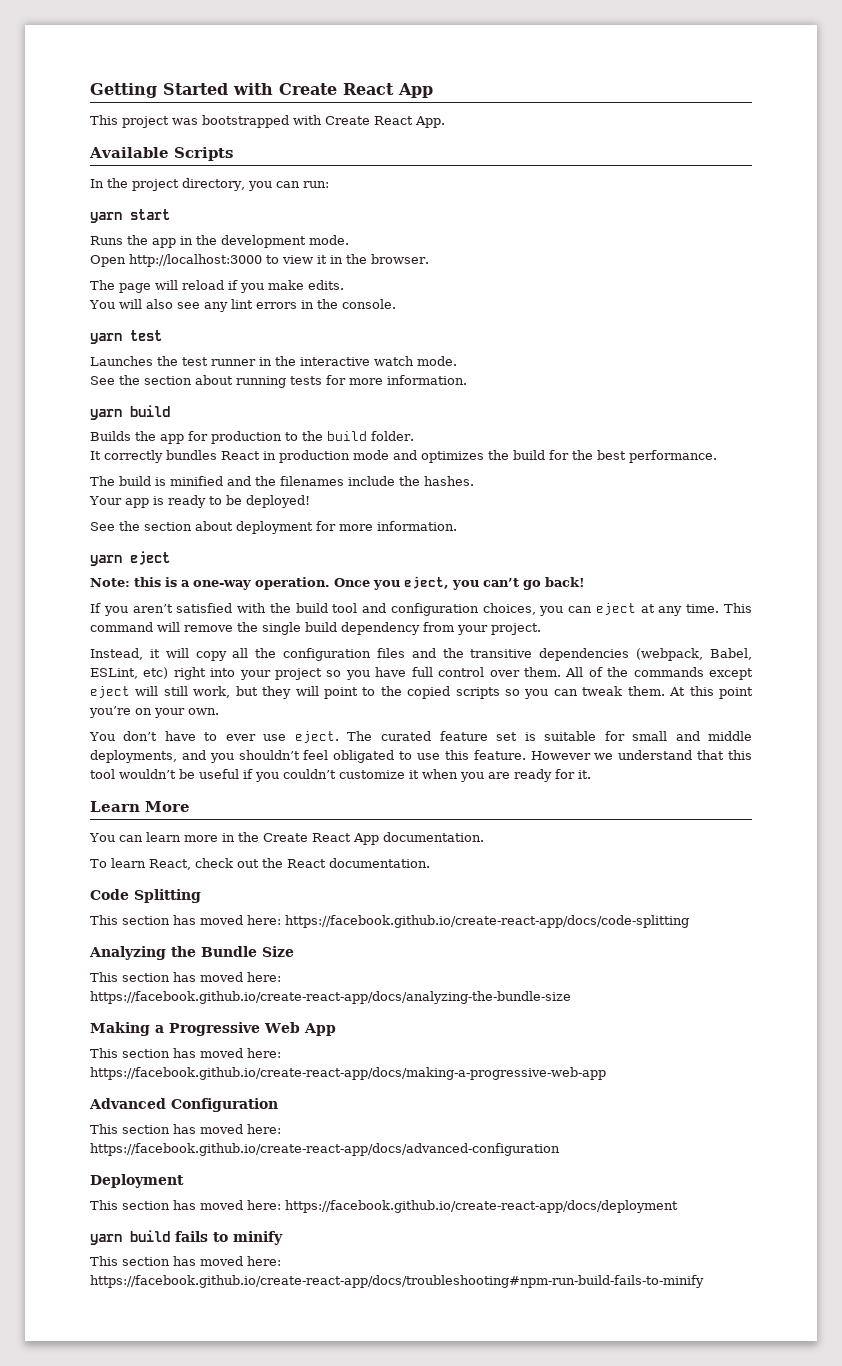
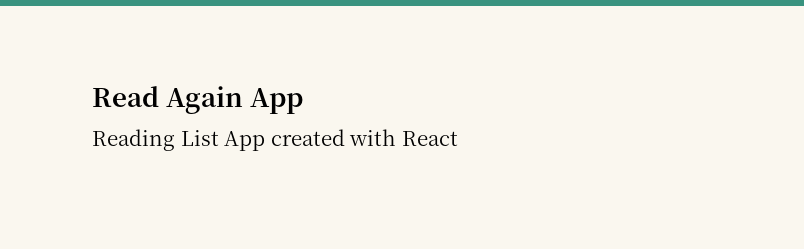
[90,83,433,98] [90,115,445,128] [89,147,233,161] [90,178,329,191] [90,209,170,223] [90,235,349,248] [90,254,429,267] [90,280,344,293] [89,299,396,312] [90,330,162,344] [90,356,457,366] [90,375,467,388] [90,405,170,420] [90,431,414,444] [90,450,717,463] [90,476,474,486] [89,495,310,508] [90,521,457,534] [90,551,170,566] [90,576,585,590] [90,603,752,616] [90,622,541,635] [90,648,752,661] [90,667,754,680] [90,686,754,699] [89,706,219,718] [89,731,752,743] [90,750,752,763] [90,769,591,782] [90,801,190,812] [89,832,484,845] [90,858,430,870] [90,889,201,903] [90,915,689,928] [89,946,294,960] [90,972,281,982] [90,991,571,1004] [90,1022,336,1036] [90,1048,281,1058] [90,1067,606,1080] [89,1098,278,1112] [90,1124,281,1134] [90,1143,560,1156] [90,1174,184,1188] [90,1200,678,1213] [90,1230,283,1245] [90,1256,281,1266] [90,1275,704,1288] Getting Started with Create React App // This project was bootstrapped with Create React App. // Available Scripts // In the project directory, you can run: // yarn start // Runs the app in the development mode. // Open http://localhost:3000 to view it in the browser. // The page will reload if you make edits. // You will also see any lint errors in the console. // yarn test // Launches the test runner in the interactive watch mode. // See the section about running tests for more information. // yarn build // Builds the app for production to the build folder. // It correctly bundles React in production mode and optimizes the build for the best performance. // The build is minified and the filenames include the hashes. // Your app is ready to be deployed! // See the section about deployment for more information. // yarn eject // Note: this is a one-way operation. Once you eject, you can’t go back! // If you aren’t satisfied with the build tool and configuration choices, you can eject at any time. This command will remove the single build dependency from your project. // Instead, it will copy all the configuration files and the transitive dependencies (webpack, Babel, ESLint, etc) right into your project so you have full control over them. All of the commands except eject will still work, but they will point to the copied scripts so you can tweak them. At this point you’re on your own. // You don’t have to ever use eject. The curated feature set is suitable for small and middle deployments, and you shouldn’t feel obligated to use this feature. However we understand that this tool wouldn’t be useful if you couldn’t customize it when you are ready for it. // Learn More // You can learn more in the Create React App documentation. // To learn React, check out the React documentation. // Code Splitting // This section has moved here: https://facebook.github.io/create-react-app/docs/code-splitting // Analyzing the Bundle Size // This section has moved here: https://facebook.github.io/create-react-app/docs/analyzing-the-bundle-size // Making a Progressive Web App // This section has moved here: https://facebook.github.io/create-react-app/docs/making-a-progressive-web-app // Advanced Configuration // This section has moved here: https://facebook.github.io/create-react-app/docs/advanced-configuration // Deployment // This section has moved here: https://facebook.github.io/create-react-app/docs/deployment // yarn build fails to minify // This section has moved here: https://facebook.github.io/create-react-app/docs/troubleshooting#npm-run-build-fails-to-minify -> [92,86,304,114] [92,129,458,151] Read Again App // Reading List App created with React

